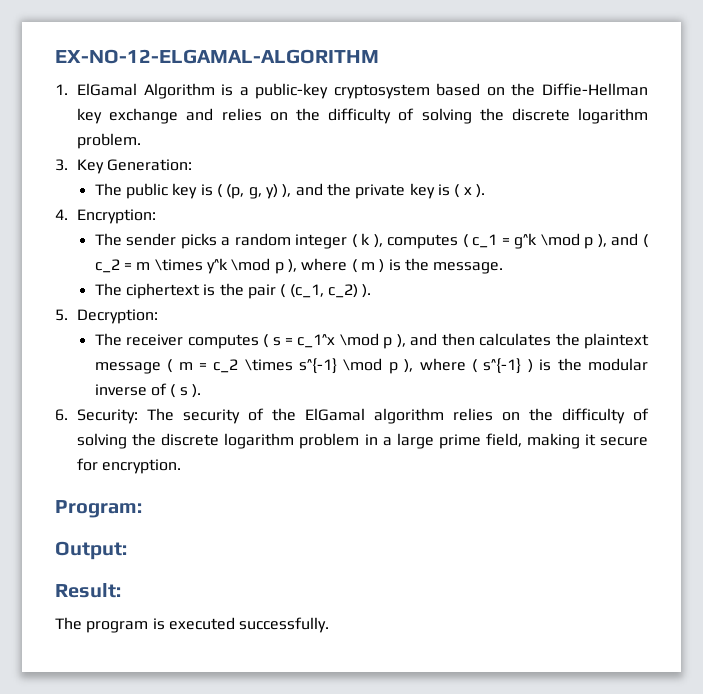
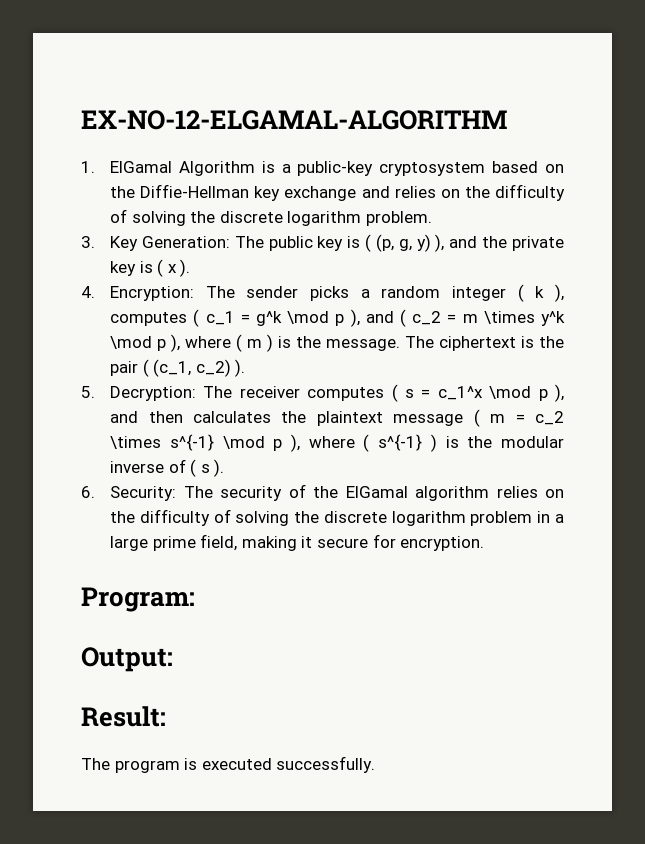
(193, 165) // -> (230, 242) none
(157, 216) // -> (195, 293) none
(504, 268) // -> (401, 345) none
(159, 316) // -> (197, 393) none

